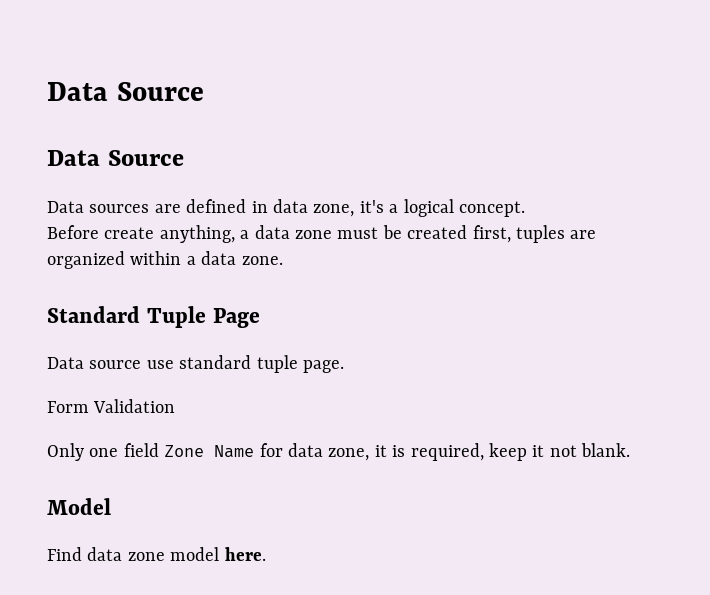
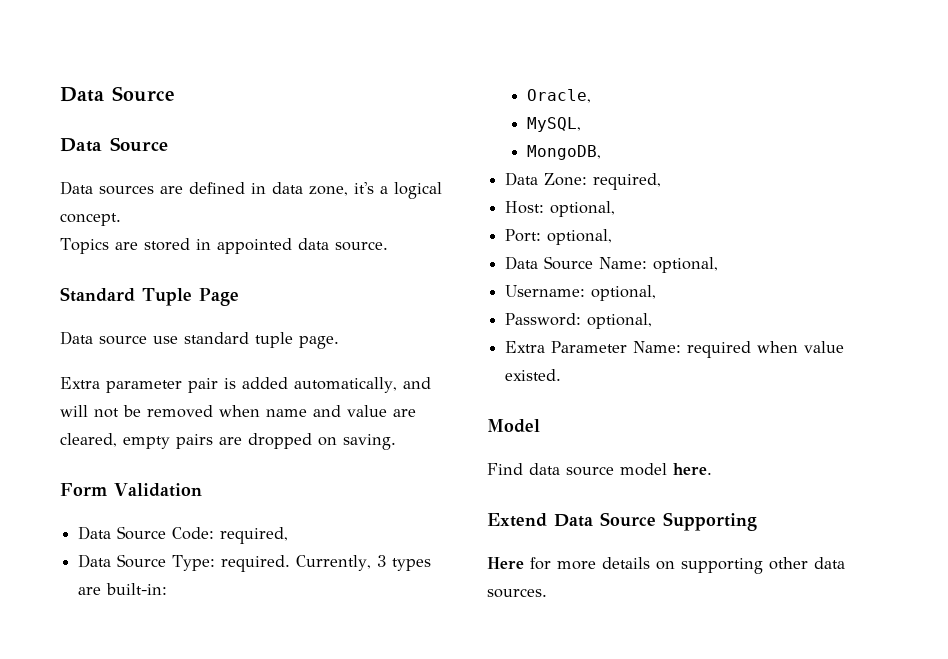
[47,225,597,243] [47,251,283,269] Before create anything, a data zone must be created first, tuples are organized within a data zone. -> [60,238,388,254] Topics are stored in appointed data source.
[47,399,176,413] [47,443,631,461] Form Validation // Only one field Zone Name for data zone, it is required, keep it not blank. -> [60,377,431,393] [60,405,416,418] [60,433,396,450] [60,483,202,497] [78,526,289,544] [78,554,432,572] [78,583,168,595] [526,89,591,103] [526,117,581,132] [526,145,601,160] [505,172,662,190] [505,201,616,217] [505,229,613,245] [505,256,719,273] [505,285,657,301] [505,313,653,329] [505,341,845,358] [505,369,562,381] Extra parameter pair is added automatically, and will not be removed when name and value are cleared, empty pairs are dropped on saving. // Form Validation // Data Source Code: required, // Data Source Type: required. Currently, 3 types are built-in: // Oracle, // MySQL, // MongoDB, // Data Zone: required, // Host: optional, // Port: optional, // Data Source Name: optional, // Username: optional, // Password: optional, // Extra Parameter Name: required when value existed.
[127,552,165,561] zone -> [566,466,614,476] source
(266, 554) none -> [487,512,757,531] [487,557,845,574] [487,588,547,598] // Extend Data Source Supporting // Here for more details on supporting other data sources.

